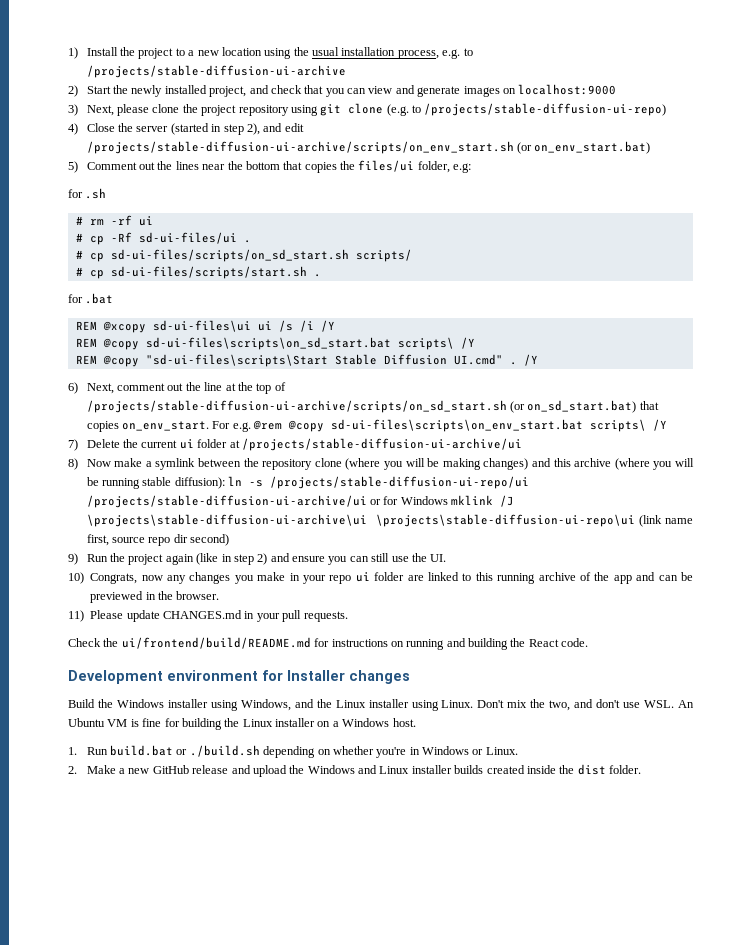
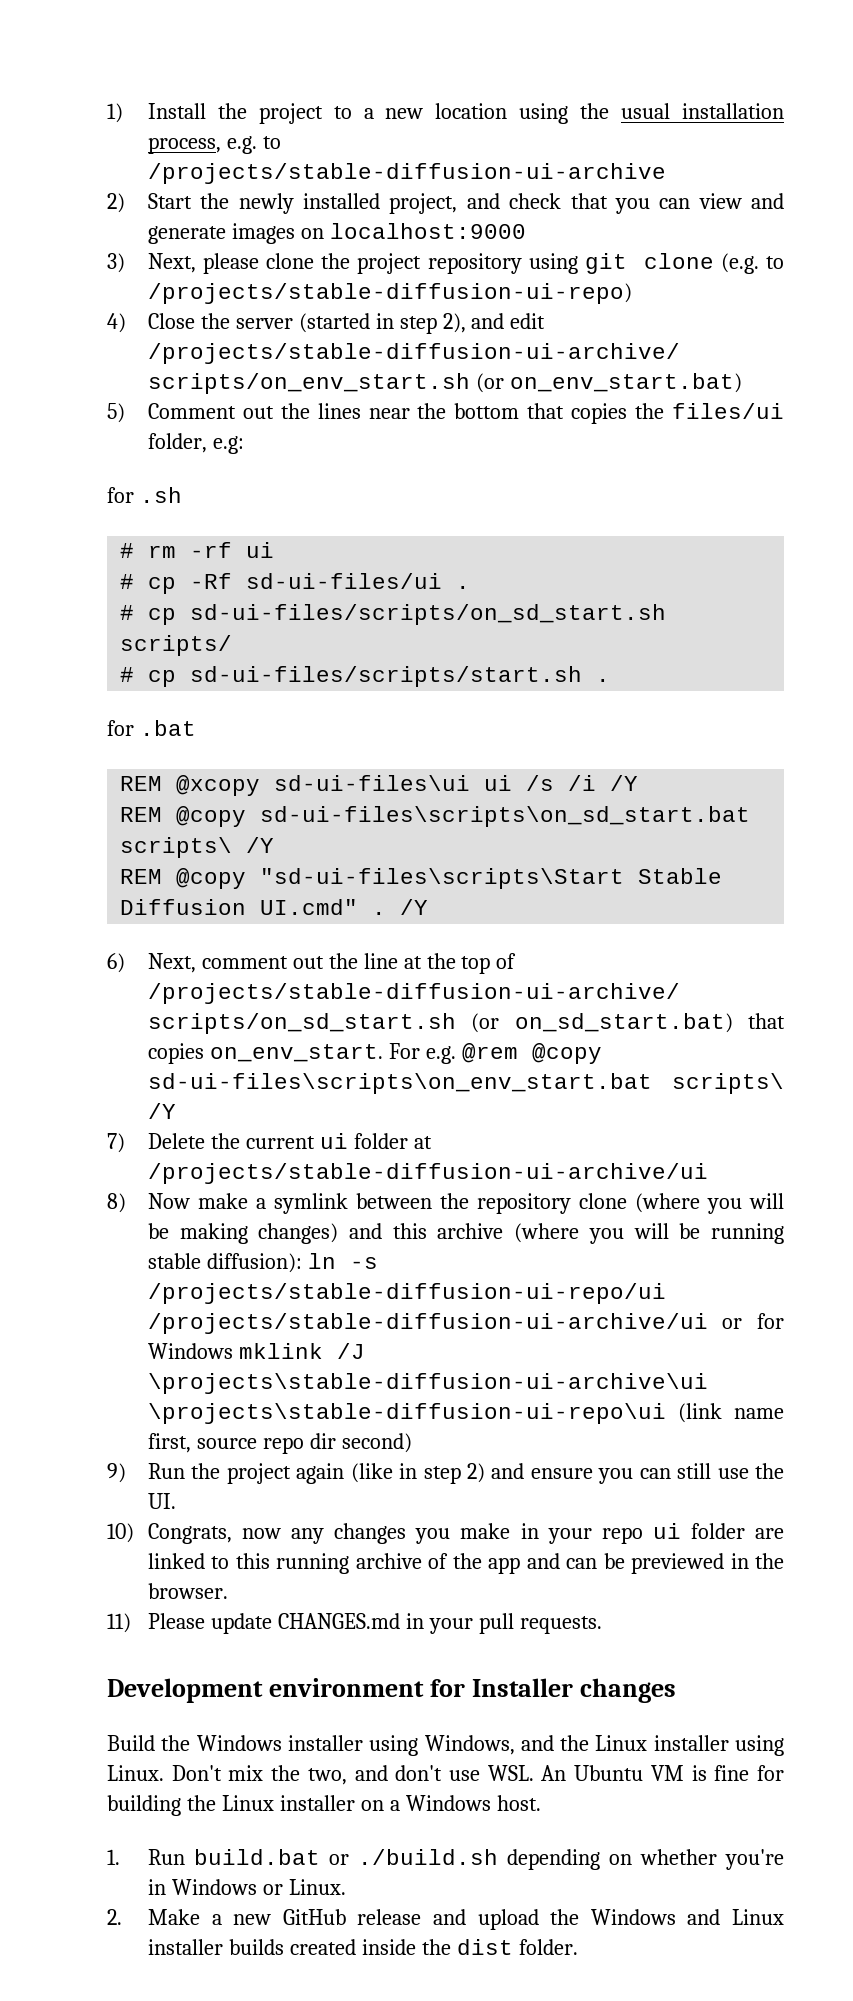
[68,637,589,650] // Check the ui/frontend/build/README.md for instructions on running and building the React code. -> (602, 1625) none

